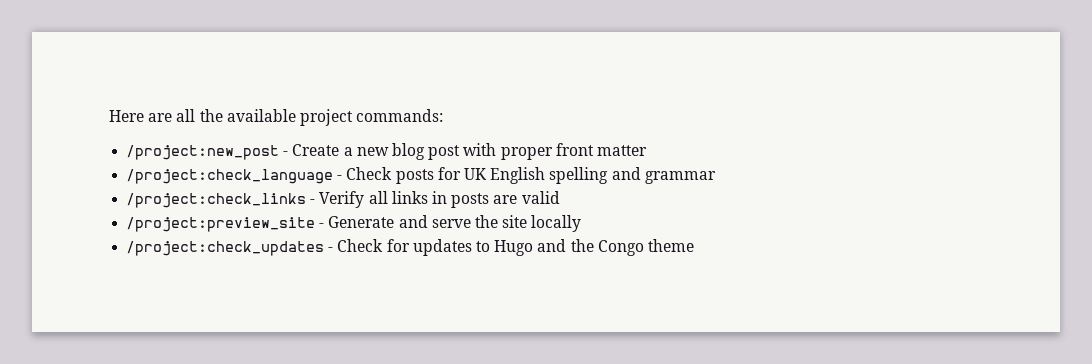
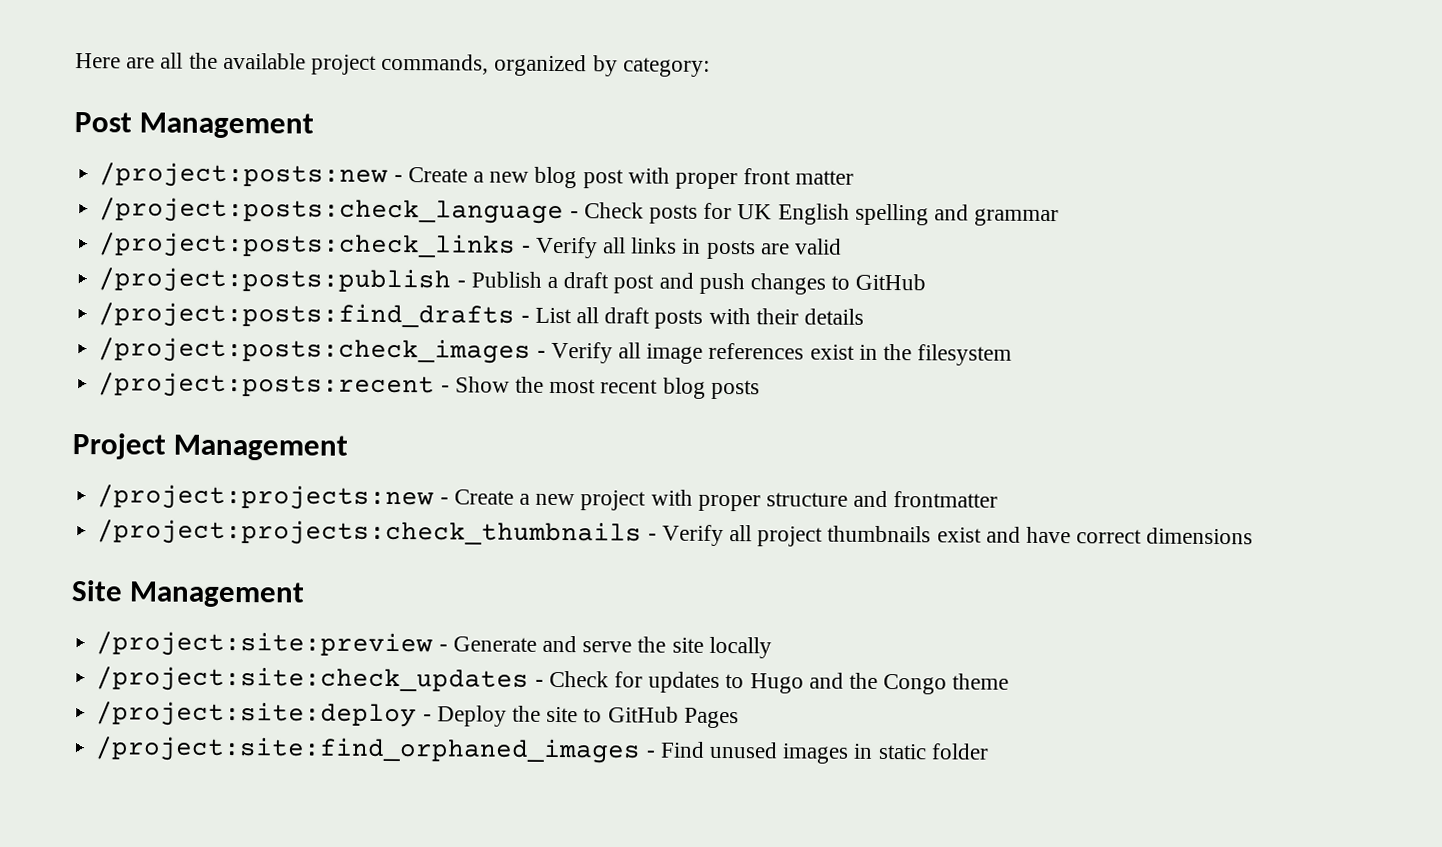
[356,109,444,122] [126,145,280,160] commands: // /project:new_post -> [381,53,710,77] [74,112,315,139] [99,162,389,188] commands, organized by category: // Post Management // /project:posts:new
[126,169,334,184] /project:check_language -> [99,197,565,225] /project:posts:check_language
[126,193,307,208] /project:check_links -> [99,232,517,259] /project:posts:check_links
[126,217,316,232] /project:preview_site -> [98,267,927,295] [98,302,864,329] [98,337,1013,366] [98,372,760,400] [72,433,349,461] [97,484,999,512] [97,519,1254,547] [71,580,306,608] [96,631,434,658] /project:posts:publish - Publish a draft post and push changes to GitHub // /project:posts:find_drafts - List all draft posts with their details // /project:posts:check_images - Verify all image references exist in the filesystem // /project:posts:recent - Show the most recent blog posts // Project Management // /project:projects:new - Create a new project with proper structure and frontmatter // /project:projects:check_thumbnails - Verify all project thumbnails exist and have correct dimensions // Site Management // /project:site:preview
[126,241,325,256] /project:check_updates -> [96,666,530,693] /project:site:check_updates
(694, 245) none -> [96,701,739,729] [95,736,989,764] // /project:site:deploy - Deploy the site to GitHub Pages // /project:site:find_orphaned_images - Find unused images in static folder

